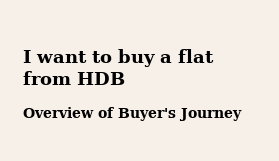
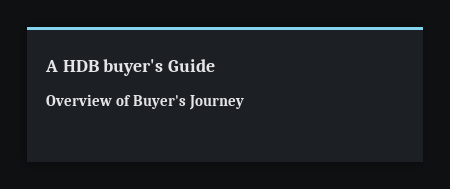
[23,49,214,67] [23,71,71,85] I want to buy a flat from -> [45,60,58,72] A
(125, 78) none -> [103,59,216,76] buyer's Guide

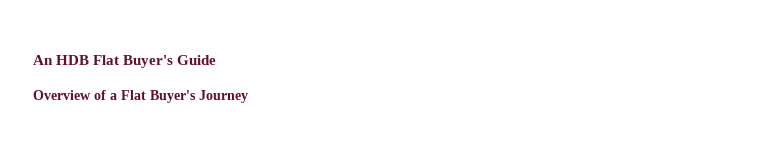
[45,59,164,76] A HDB buyer's -> [33,55,174,68] An HDB Flat Buyer's
(132, 100) none -> [110,90,146,100] a Flat

